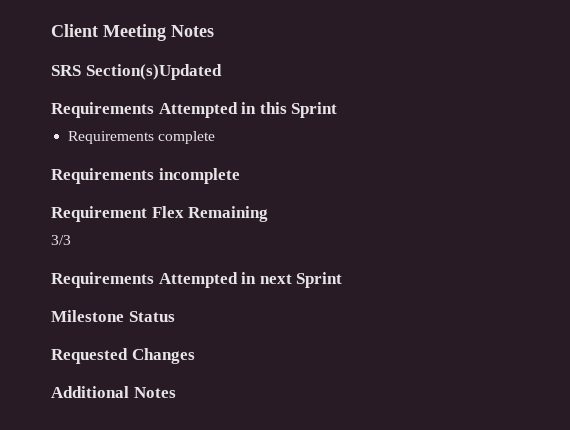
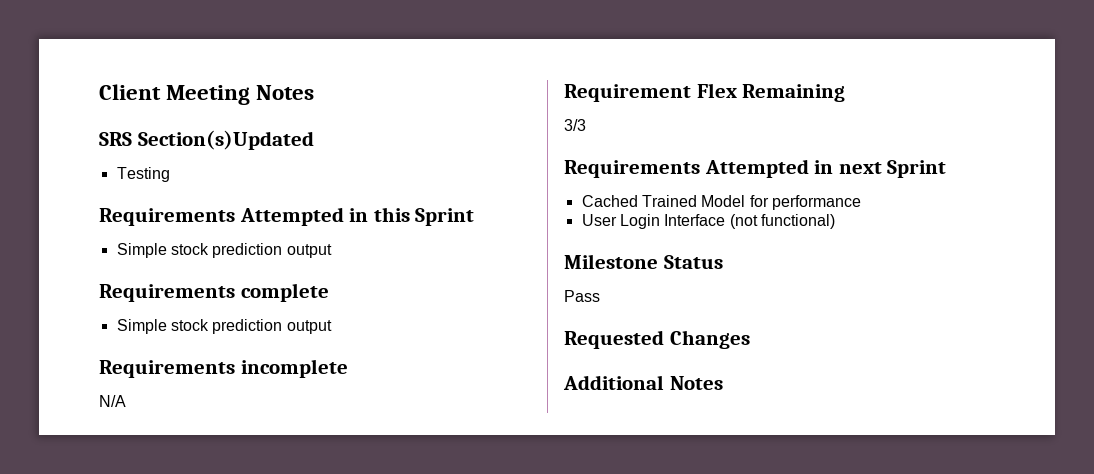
(222, 72) none -> [116,167,170,182] // Testing
[68,131,216,144] Requirements complete -> [116,243,332,258] [99,283,329,302] [116,319,332,334] Simple stock prediction output // Requirements complete // Simple stock prediction output
(240, 176) none -> [99,395,126,407] // N/A
(343, 280) none -> [581,195,861,210] [581,214,835,229] // Cached Trained Model for performance // User Login Interface (not functional)
(175, 316) none -> [564,290,600,302] // Pass

